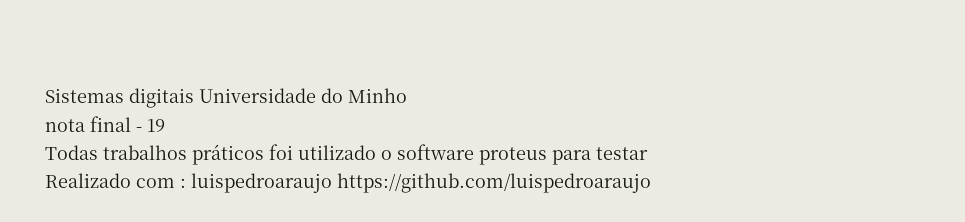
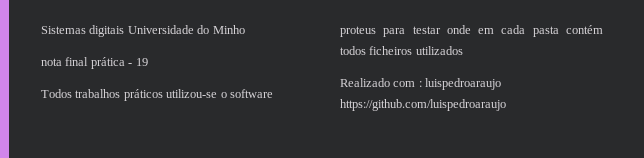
(131, 124) none -> [90,57,125,69] prática
[45,145,98,160] Todas -> [41,89,72,98] Todos
[269,144,376,160] foi utilizado -> [166,89,218,98] utilizou-se
(648, 153) none -> [446,25,603,37] [340,46,463,55] onde em cada pasta contém todos ficheiros utilizados

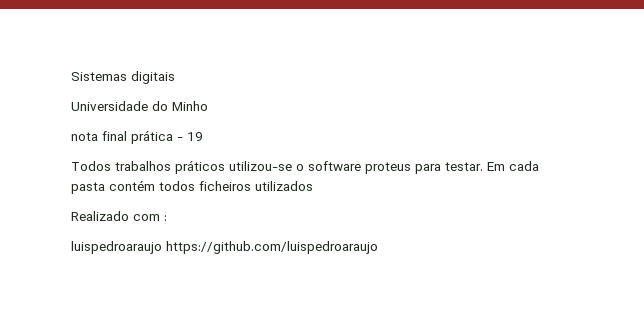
(125, 31) none -> (175, 77) //
[412,25,495,34] testar onde em -> [445,162,505,171] testar. Em
(422, 84) none -> (167, 218) //

